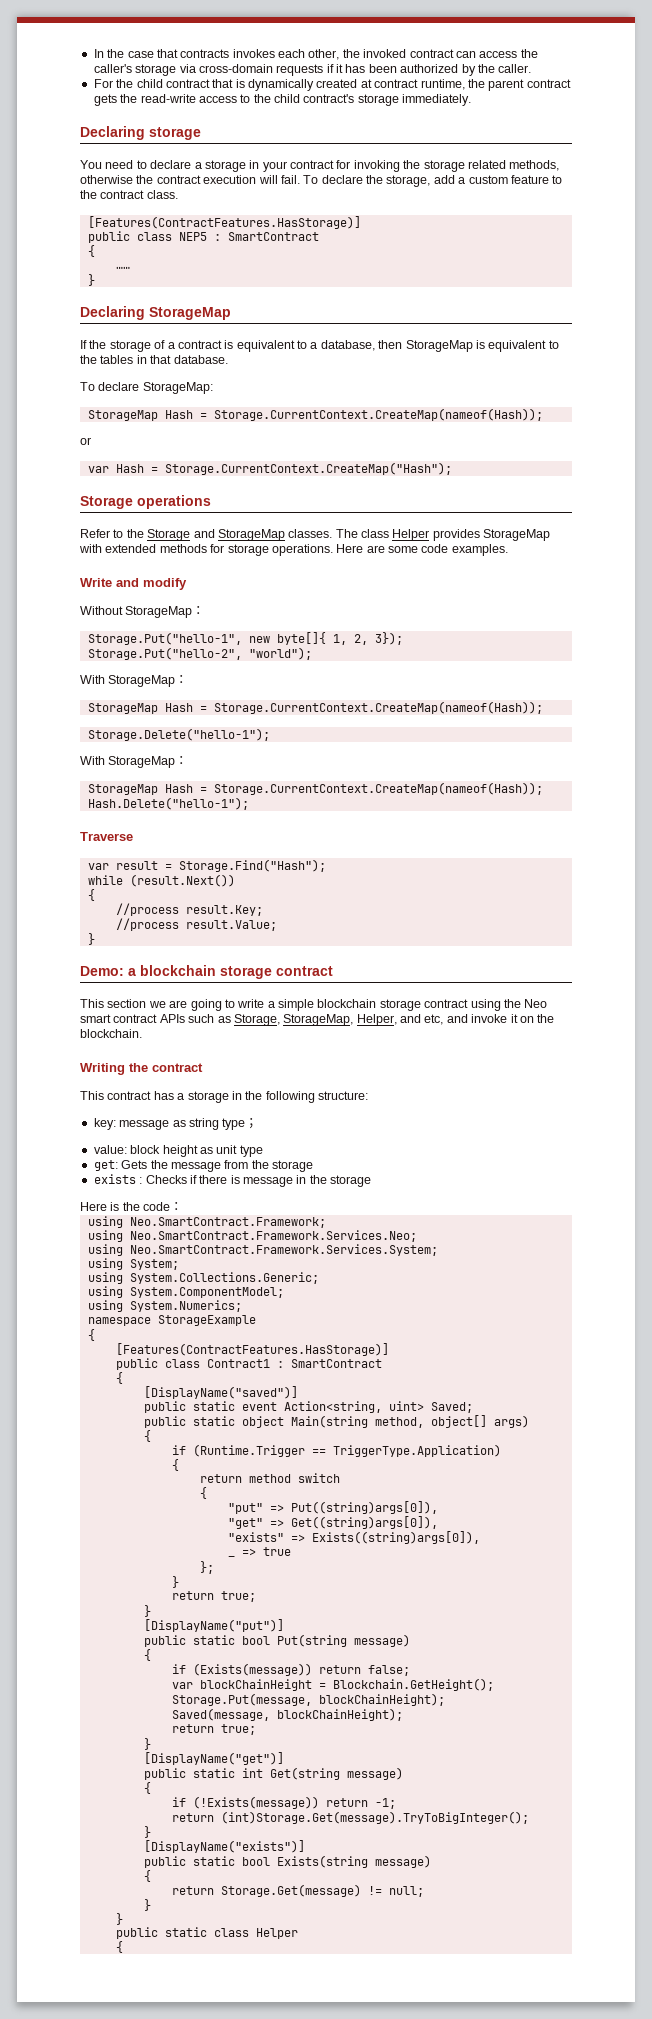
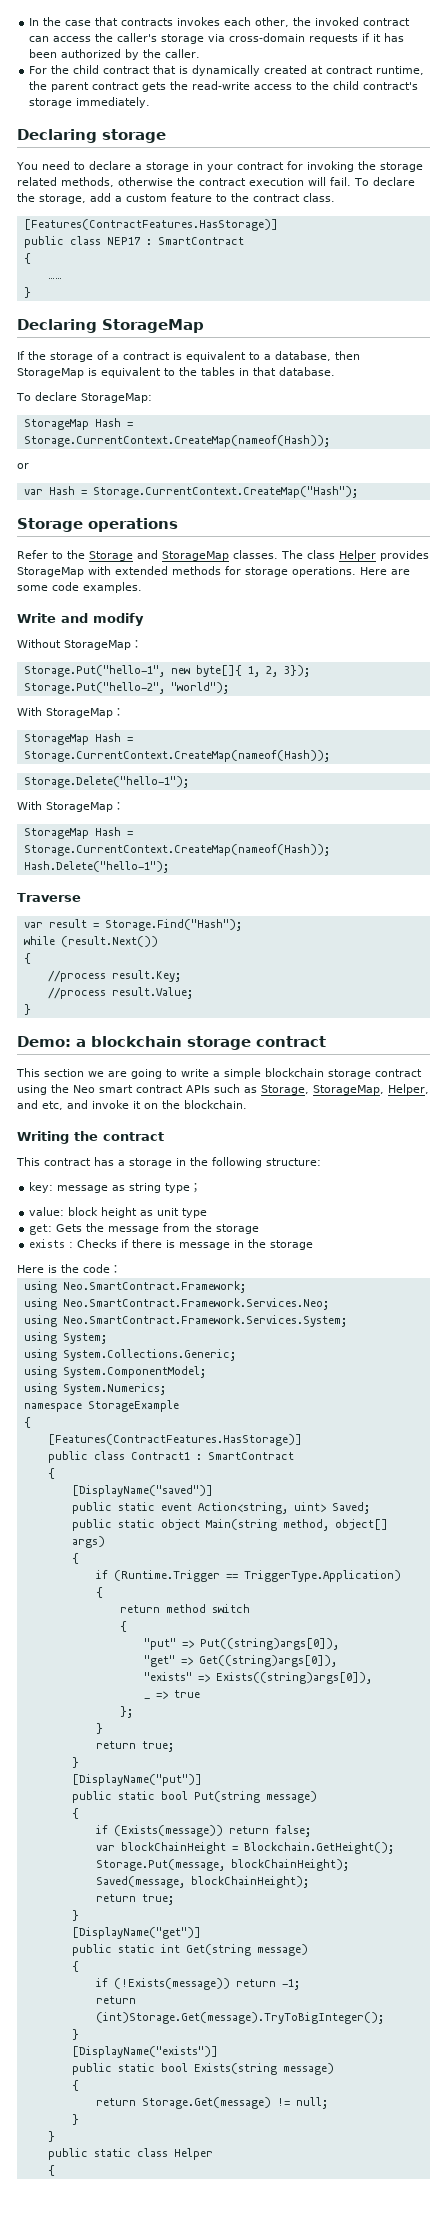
[178,232,207,241] NEP5 -> [106,237,141,245] NEP17

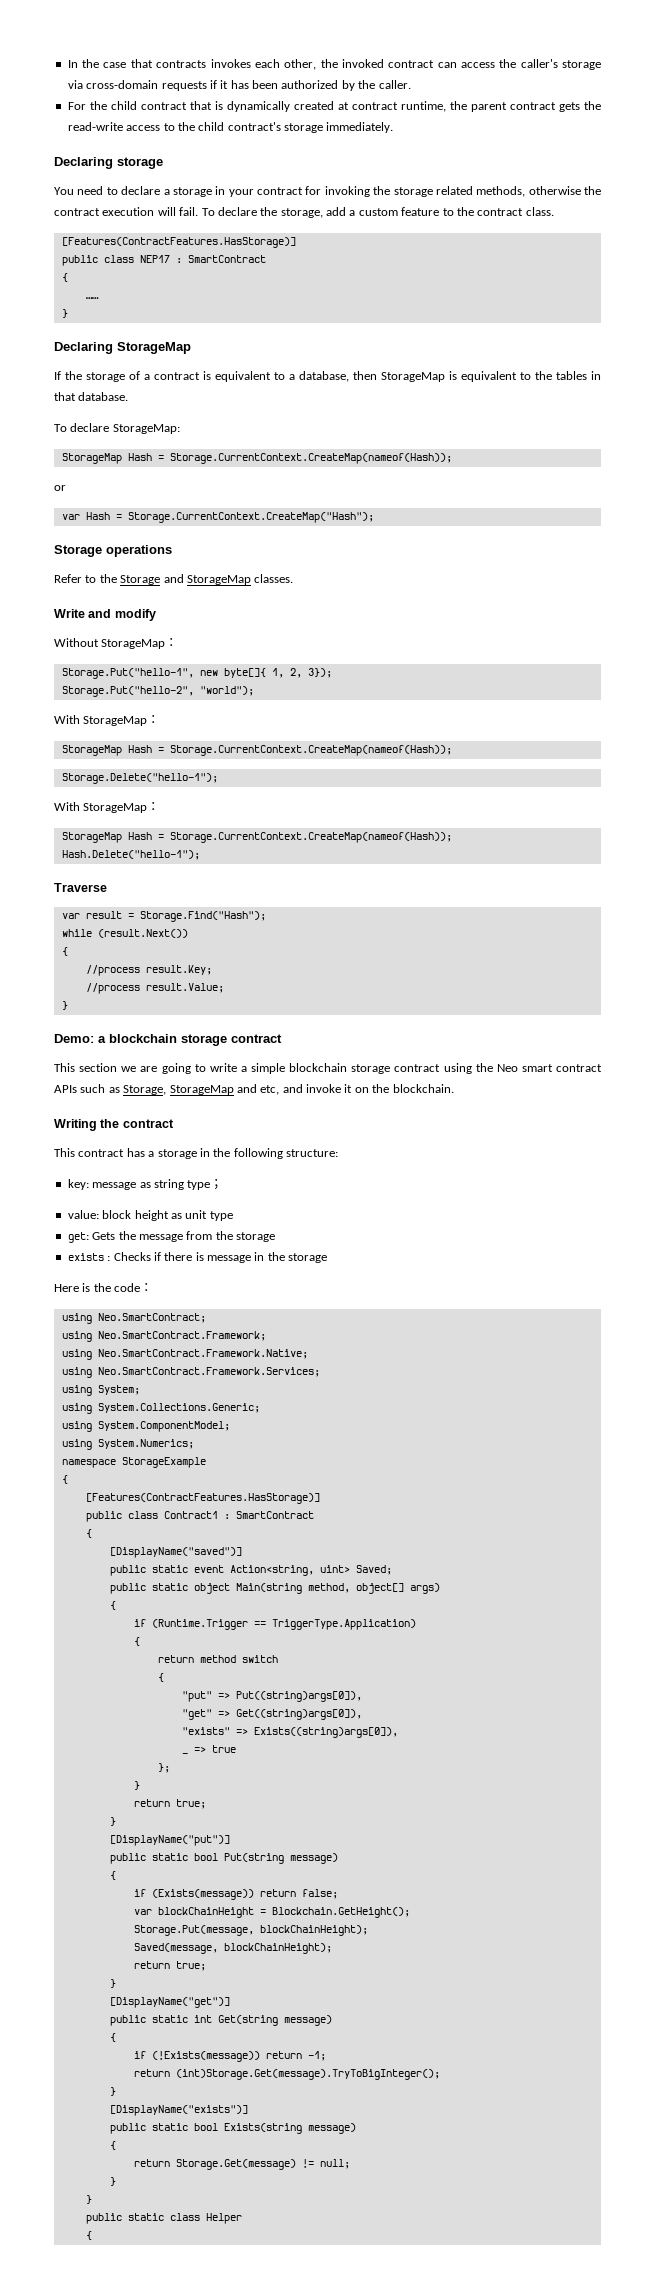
[281,550,429,561] [17,566,410,577] [17,582,142,593] The class Helper provides StorageMap with extended methods for storage operations. Here are some code examples. -> (294, 578) none
[313,1084,429,1095] StorageMap, Helper, -> [169,1085,234,1095] StorageMap
(121, 1269) none -> [61,1313,206,1324] // using Neo.SmartContract;
[62,1298,329,1310] [23,1315,347,1327] Neo.SmartContract.Framework.Services.Neo; // using Neo.SmartContract.Framework.Services.System; -> [97,1349,308,1359] [61,1367,320,1378] Neo.SmartContract.Framework.Native; // using Neo.SmartContract.Framework.Services;

